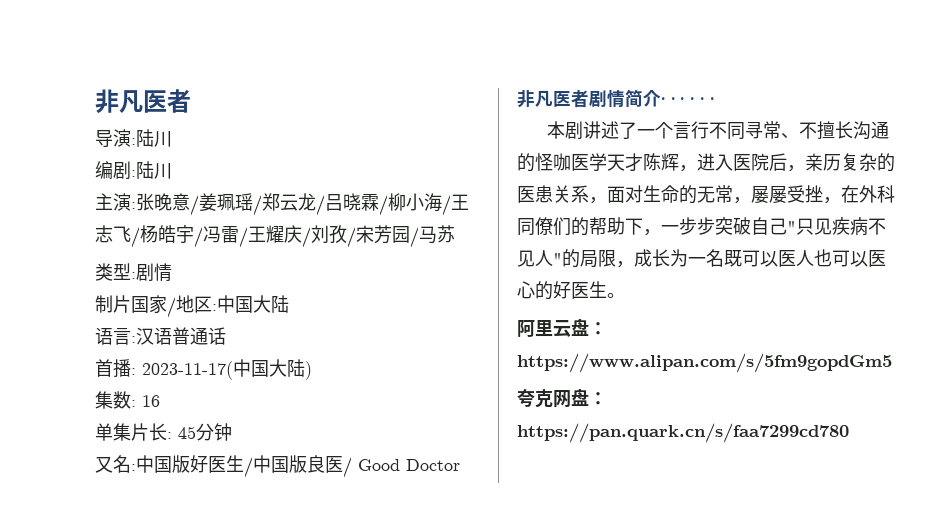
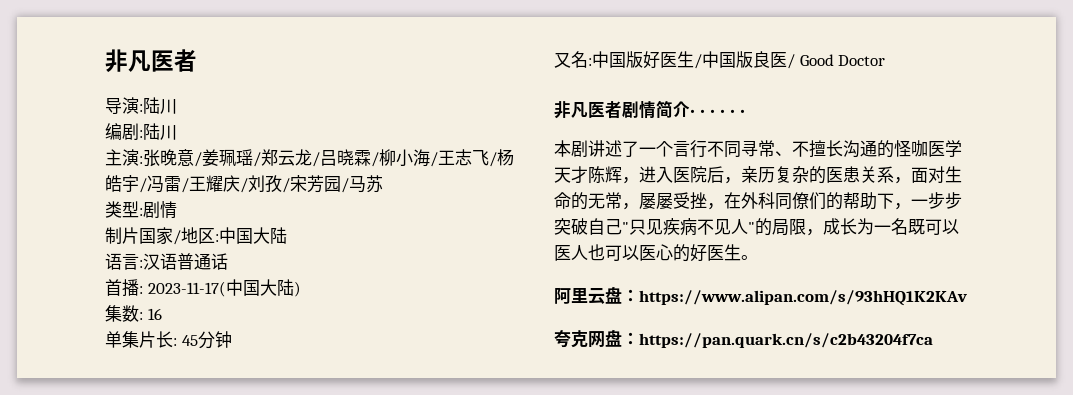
[517,353,892,373] https://www.alipan.com/s/5fm9gopdGm5 -> [639,290,967,306] https://www.alipan.com/s/93hHQ1K2KAv
[517,423,849,443] https://pan.quark.cn/s/faa7299cd780 -> [639,333,933,348] https://pan.quark.cn/s/c2b43204f7ca

